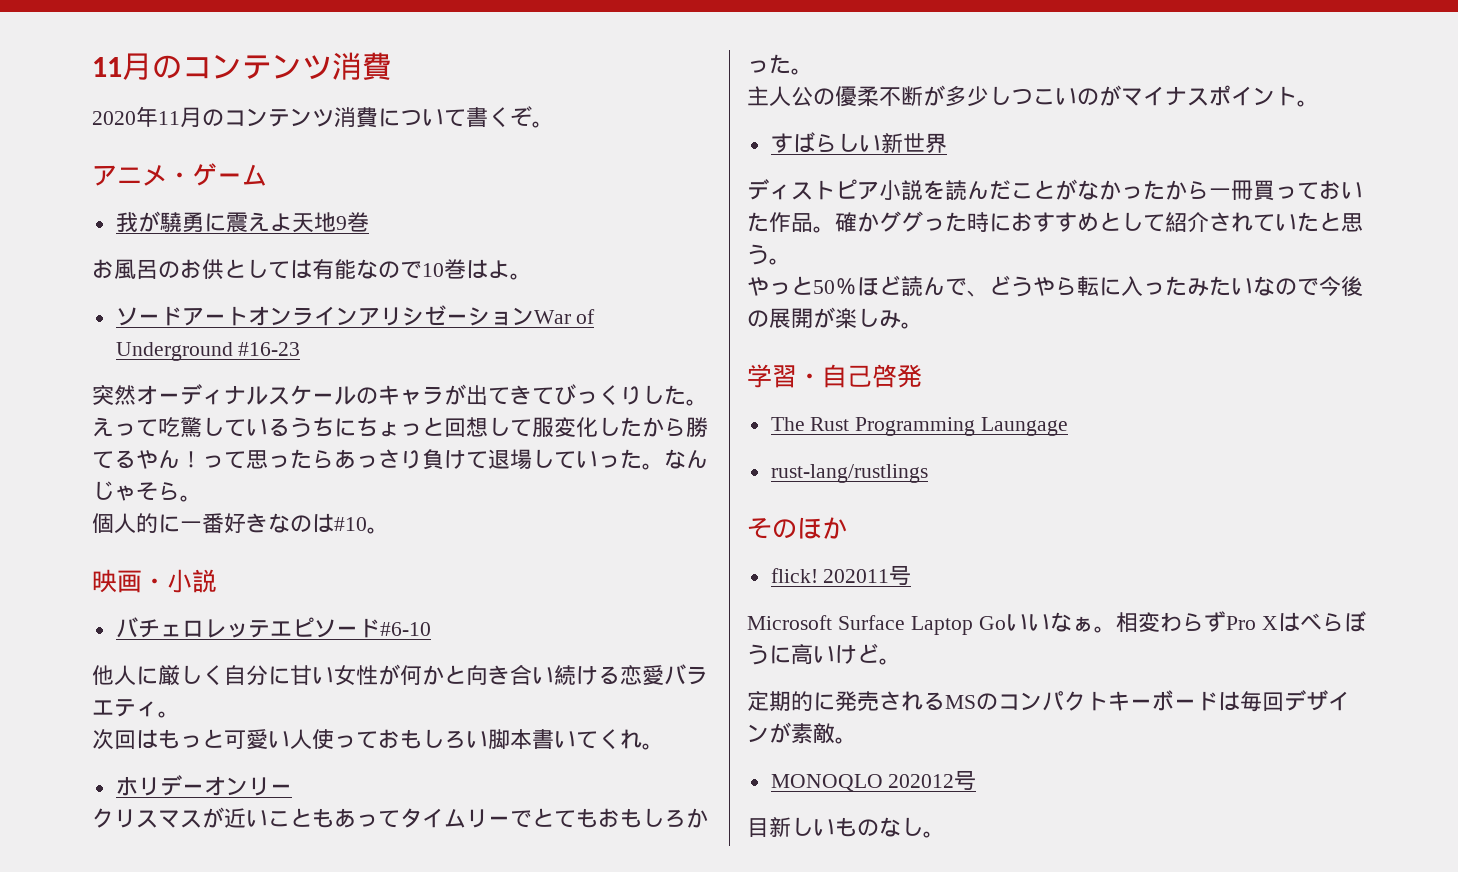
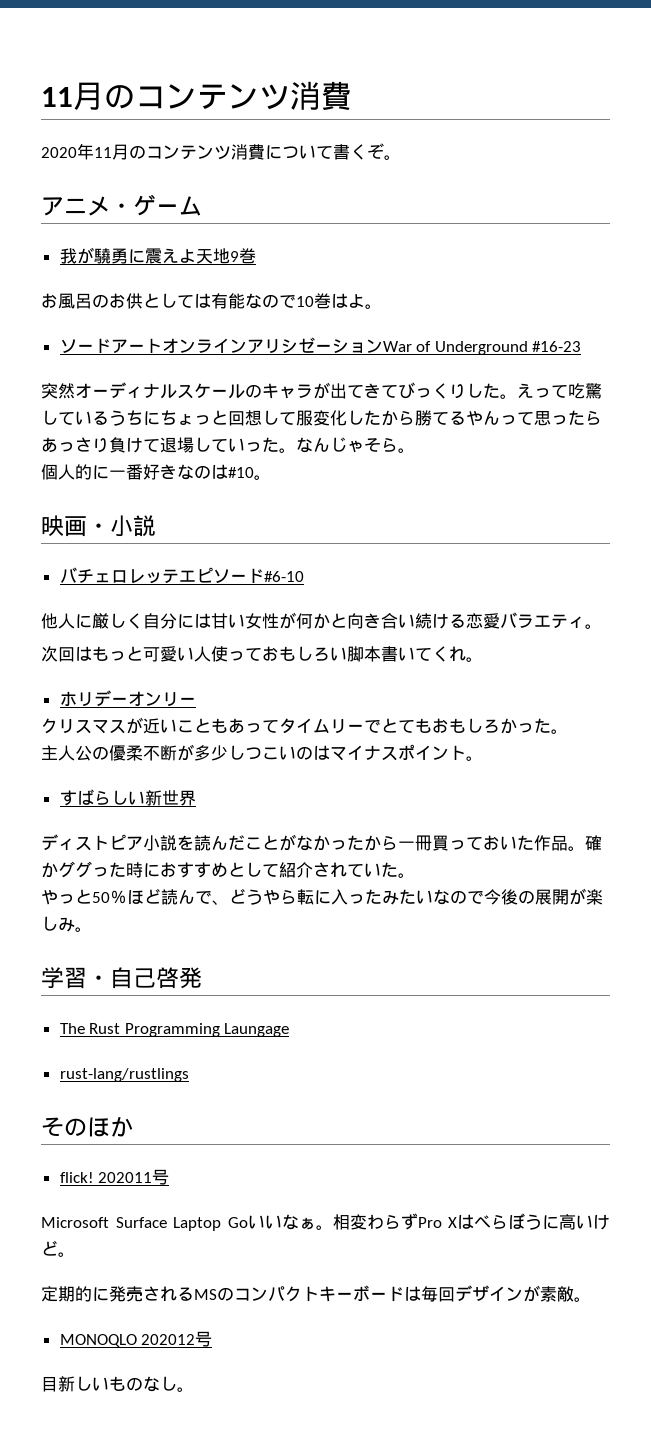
[180,451,202,468] ！ -> (500, 417) none
(290, 675) none -> [194,613,211,628] は
[1099,85,1121,106] が -> [313,745,330,760] は
[1319,212,1363,232] [747,244,769,265] と思う -> (398, 869) none

